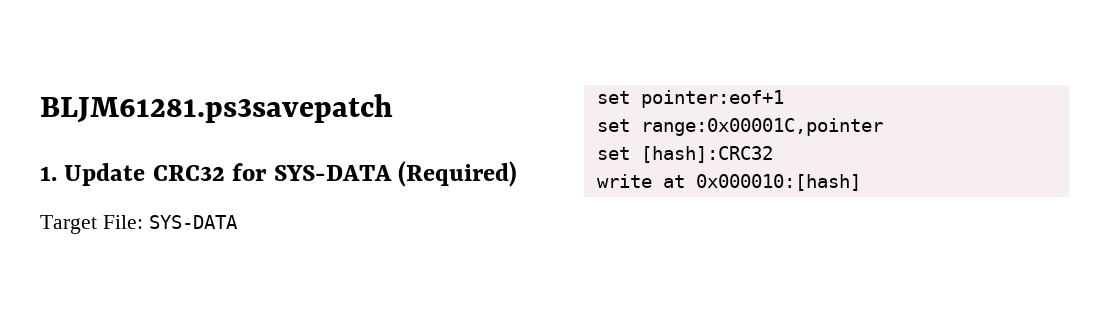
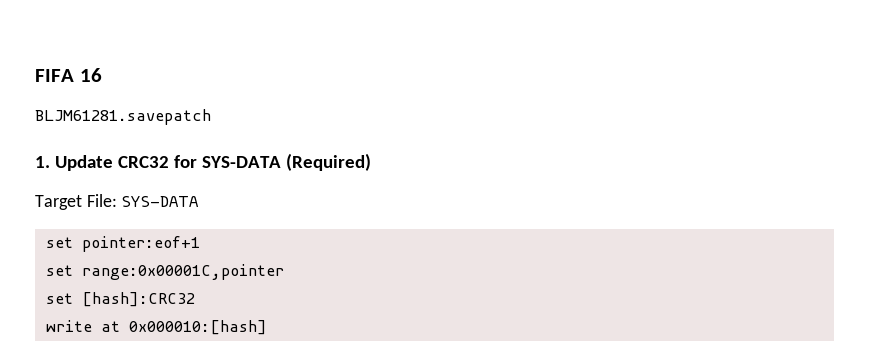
[40,94,393,123] BLJM61281.ps3savepatch -> [35,68,102,82] [35,109,211,125] FIFA 16 // BLJM61281.savepatch

